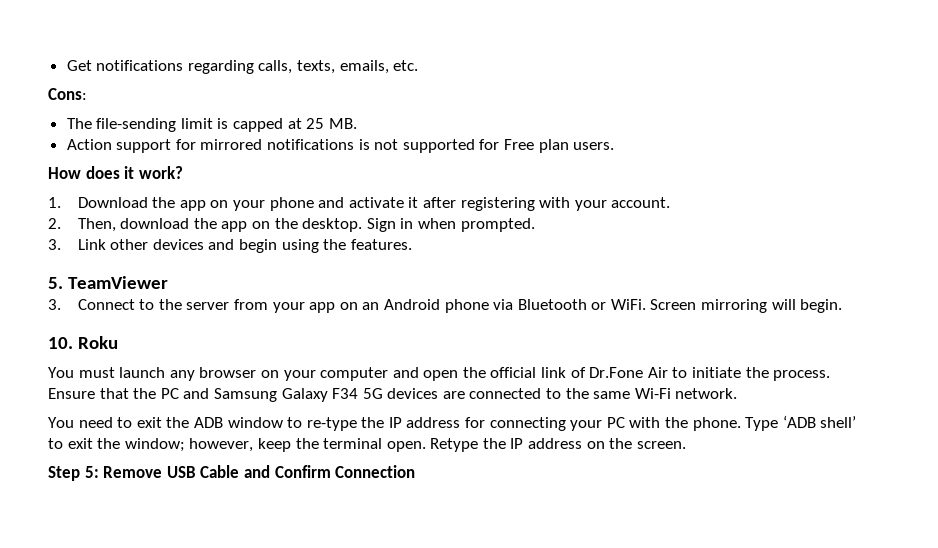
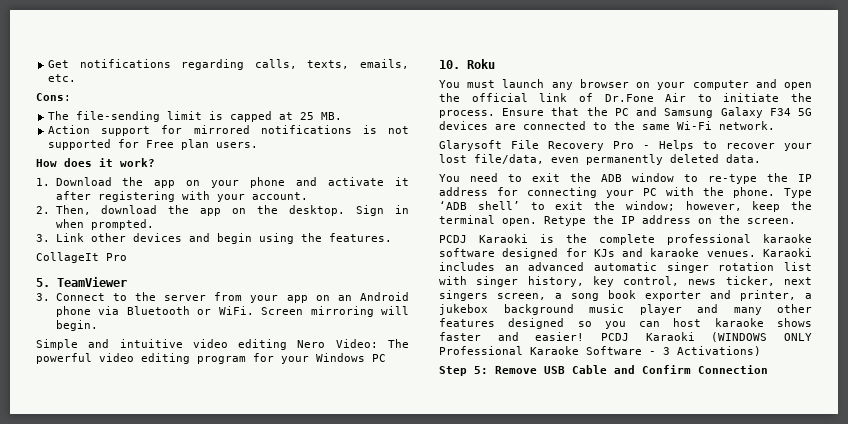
(412, 244) none -> [36,252,127,263] // CollageIt Pro
(843, 306) none -> [36,339,409,350] [36,353,386,364] // Simple and intuitive video editing Nero Video: The powerful video editing program for your Windows PC
(738, 393) none -> [439,140,812,151] [439,154,761,165] // Glarysoft File Recovery Pro - Helps to recover your lost file/data, even permanently deleted data.
(686, 445) none -> [439,234,812,245] [439,248,812,259] [439,262,812,273] [439,276,812,287] [439,290,812,301] [439,304,812,315] [439,318,812,329] [439,332,812,342] [439,346,761,356] // PCDJ Karaoki is the complete professional karaoke software designed for KJs and karaoke venues. Karaoki includes an advanced automatic singer rotation list with singer history, key control, news ticker, next singers screen, a song book exporter and printer, a jukebox background music player and many other features designed so you can host karaoke shows faster and easier! PCDJ Karaoki (WINDOWS ONLY Professional Karaoke Software - 3 Activations)

